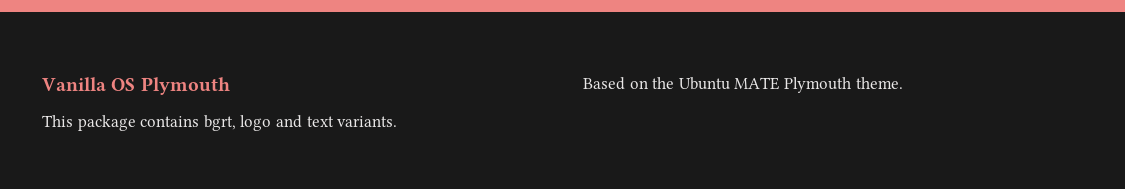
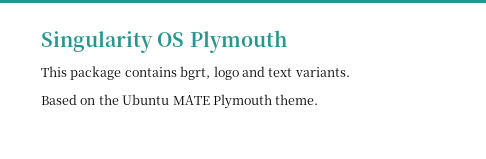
[42,77,106,91] Vanilla -> [41,31,153,53] Singularity

